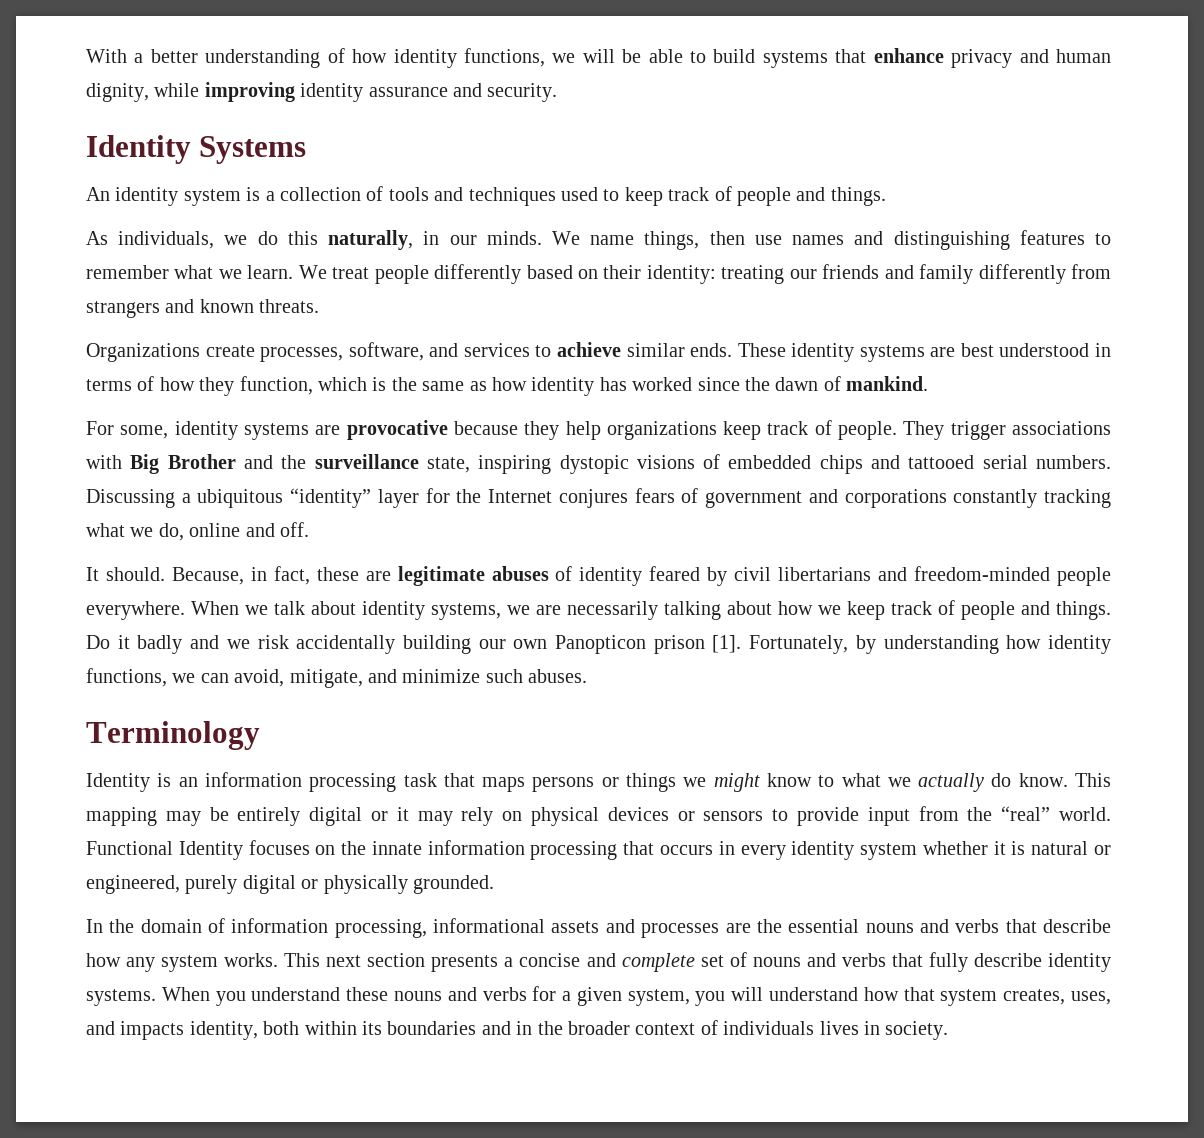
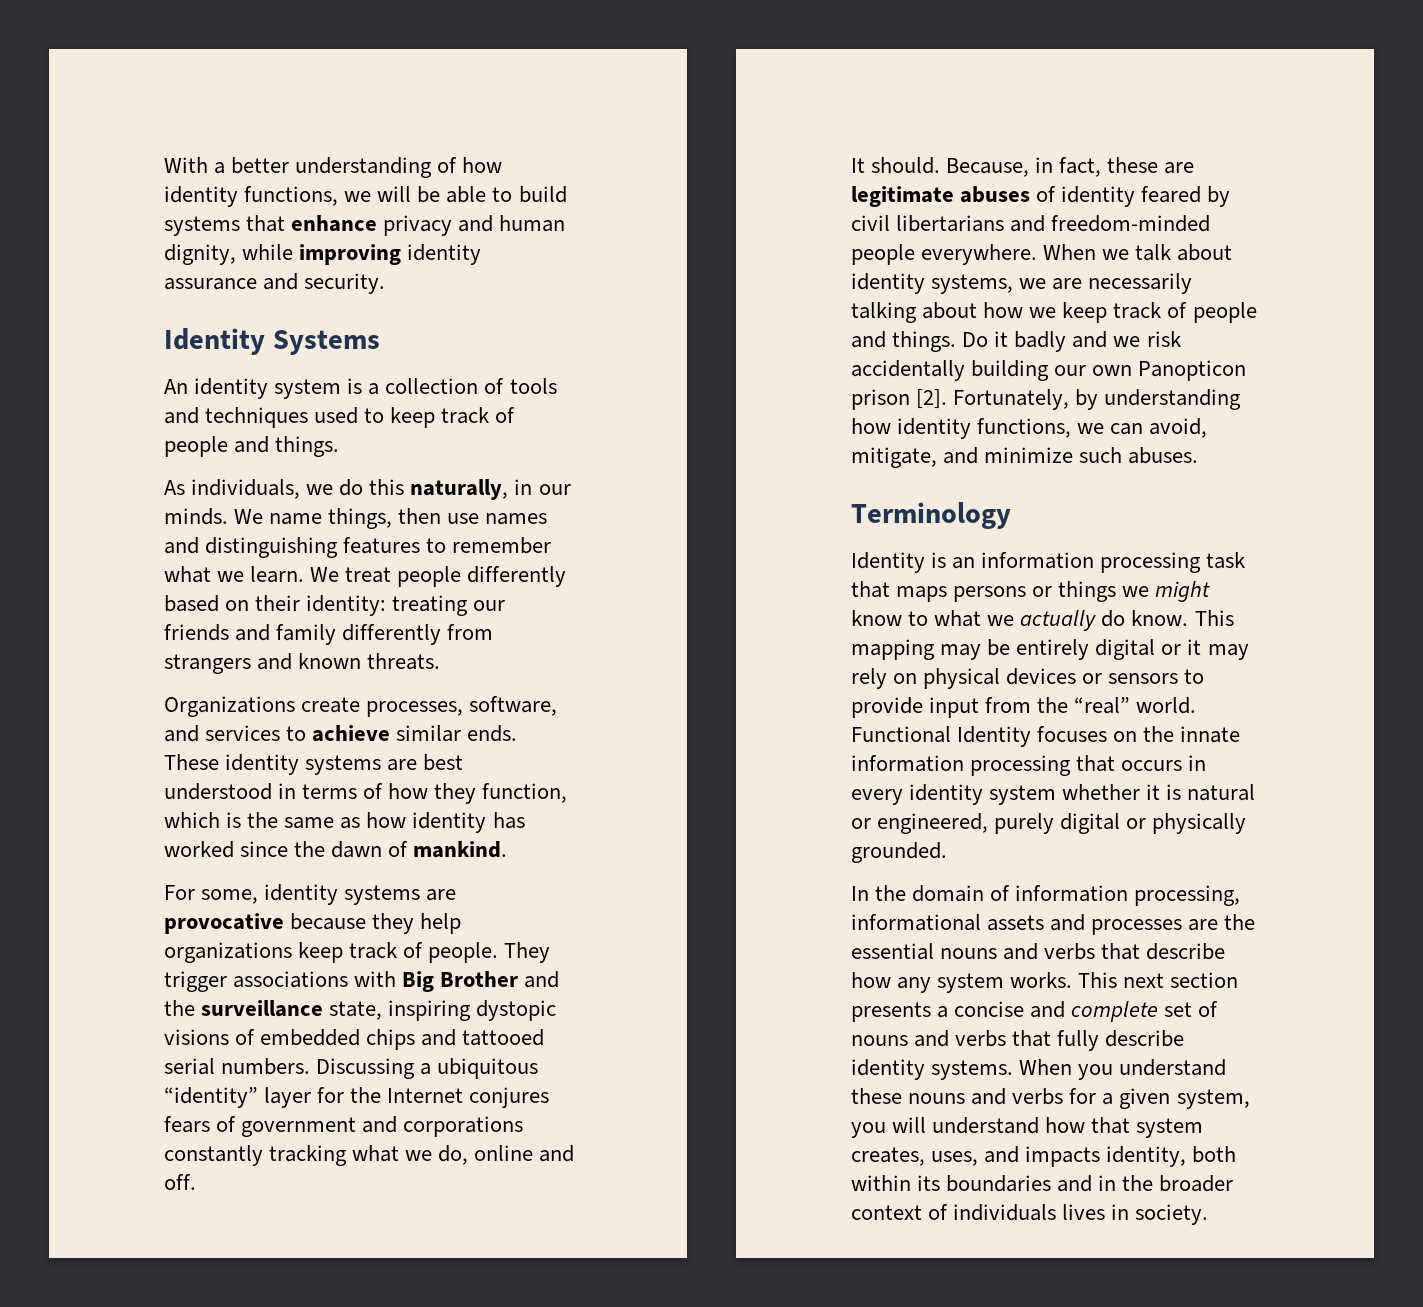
[712,635,742,653] [1]. -> [916,389,948,409] [2].

